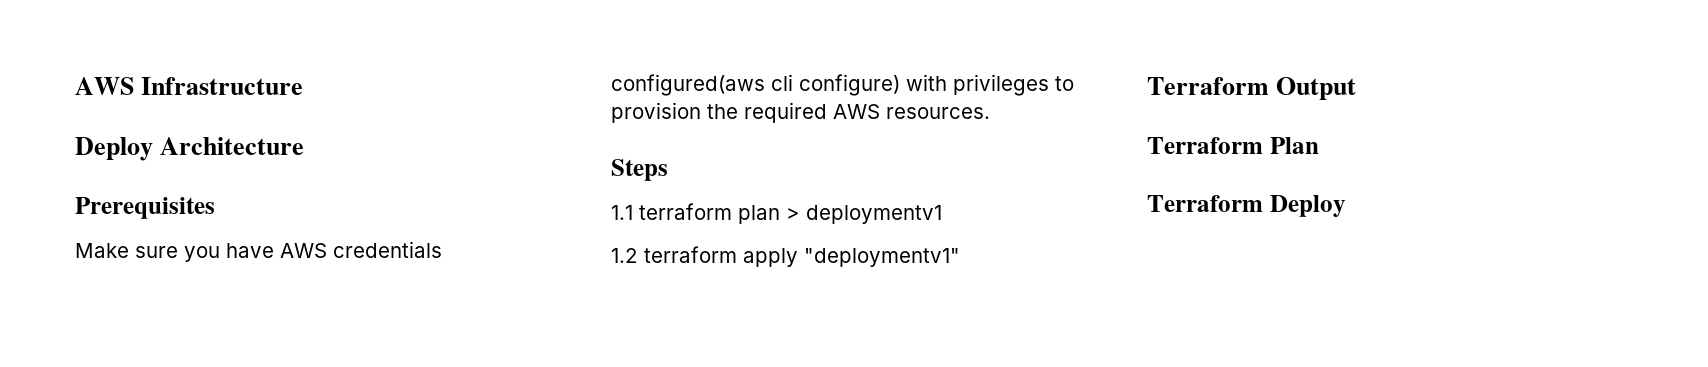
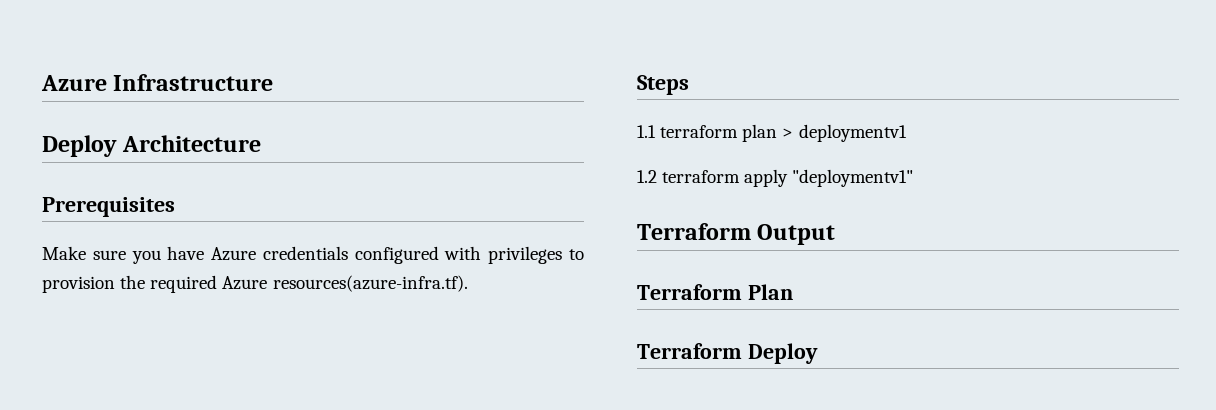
[75,77,134,95] AWS -> [41,75,107,91] Azure
[280,241,442,258] [611,74,900,96] AWS credentials configured(aws cli configure) -> [211,246,439,264] Azure credentials configured
[833,104,990,119] AWS resources. -> [222,275,468,292] Azure resources(azure-infra.tf).

